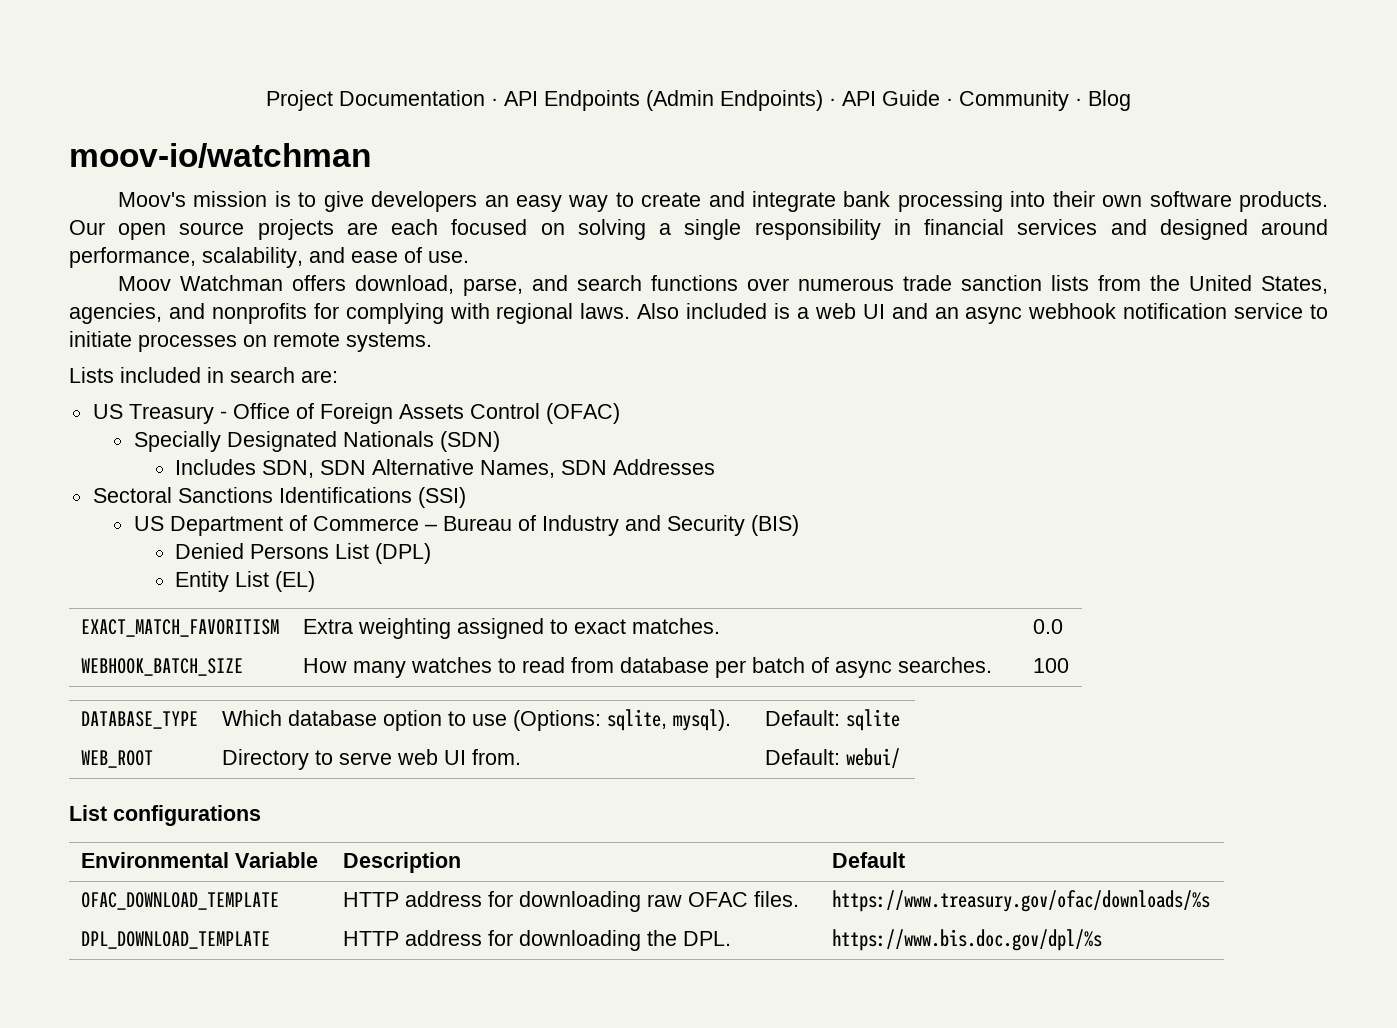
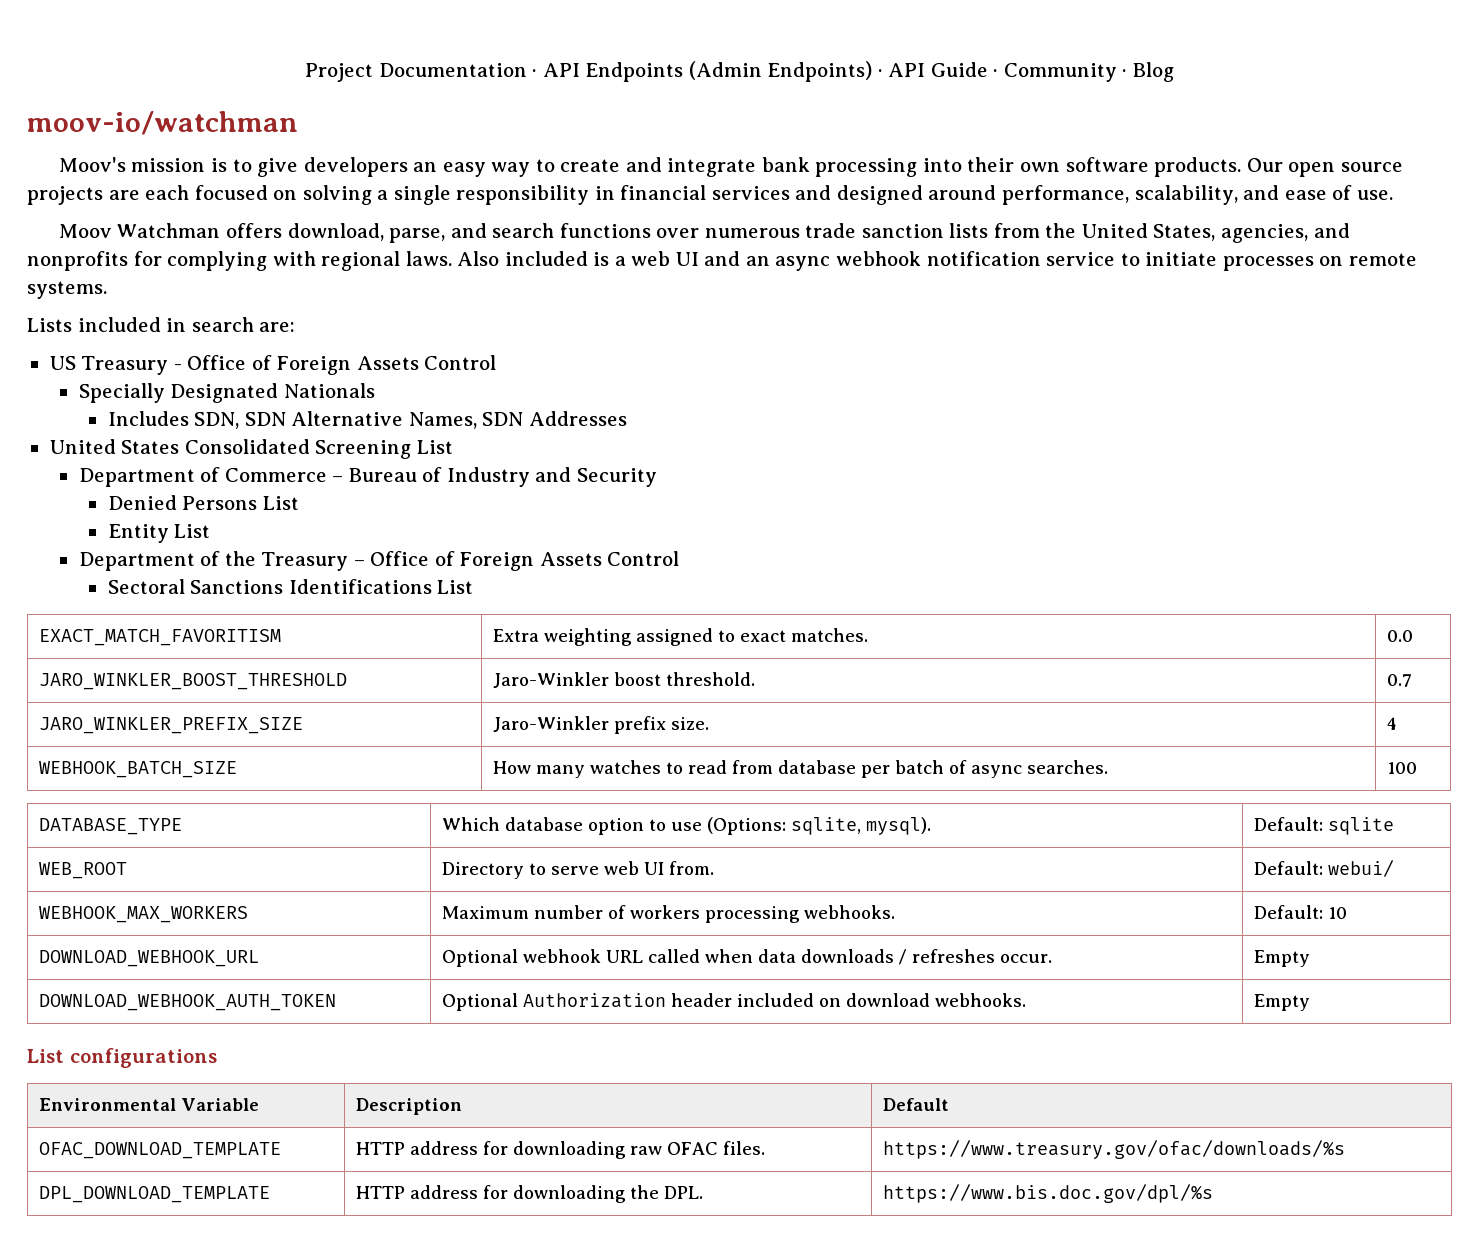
[545,403,620,424] (OFAC) -> (497, 362) none
[439,431,500,452] (SDN) -> (375, 390) none
[92,487,466,508] [133,516,164,531] Sectoral Sanctions Identifications (SSI) // US -> [49,439,453,459] United States Consolidated Screening List //
[750,515,799,536] (BIS) -> (657, 477) none
[374,543,431,564] (DPL) -> (299, 503) none
[274,571,315,592] (EL) -> [78,551,680,571] [107,579,474,594] // Department of the Treasury – Office of Foreign Assets Control // Sectoral Sanctions Identifications List
(1063, 626) none -> [39,673,348,690] [493,672,756,688] [1387,674,1413,687] [39,717,304,734] [493,716,710,734] [1387,717,1398,730] // JARO_WINKLER_BOOST_THRESHOLD | Jaro-Winkler boost threshold. | 0.7 // JARO_WINKLER_PREFIX_SIZE | Jaro-Winkler prefix size. | 4
(900, 758) none -> [39,906,249,923] [442,905,896,923] [1254,905,1348,919] [39,950,260,967] [442,949,1053,967] [1254,950,1311,967] [39,994,337,1011] [442,993,1027,1011] [1254,994,1311,1011] // WEBHOOK_MAX_WORKERS | Maximum number of workers processing webhooks. | Default: 10 // DOWNLOAD_WEBHOOK_URL | Optional webhook URL called when data downloads / refreshes occur. | Empty // DOWNLOAD_WEBHOOK_AUTH_TOKEN | Optional Authorization header included on download webhooks. | Empty

